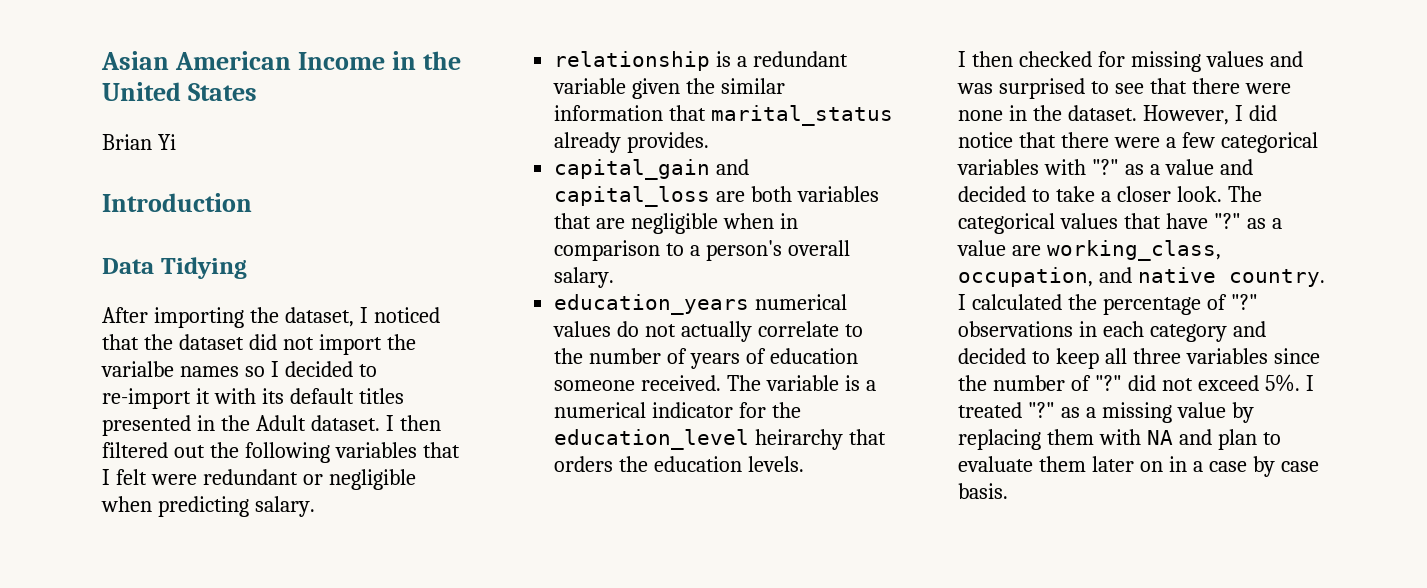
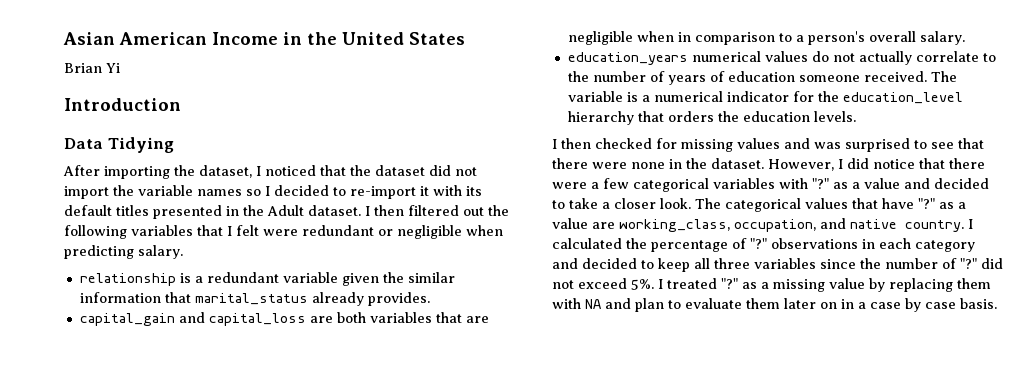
[101,361,174,377] varialbe -> [138,185,193,196] variable
[755,429,844,450] heirarchy -> [567,111,634,125] hierarchy

